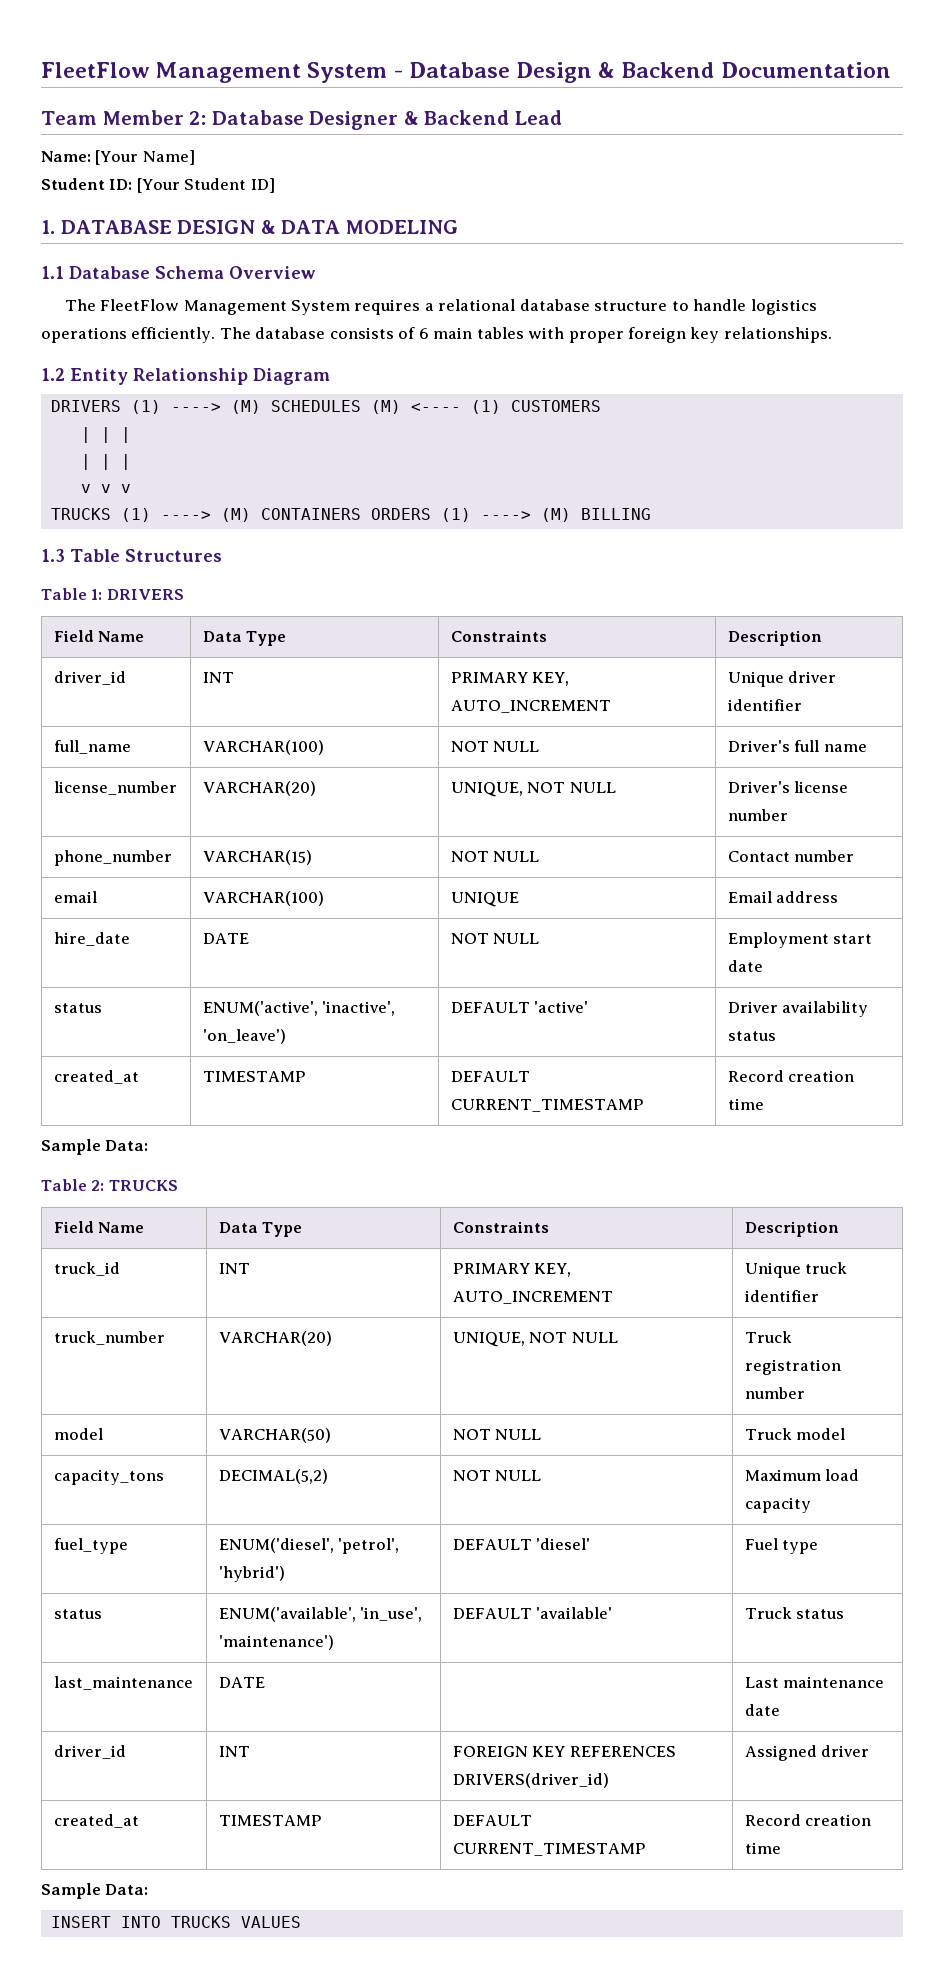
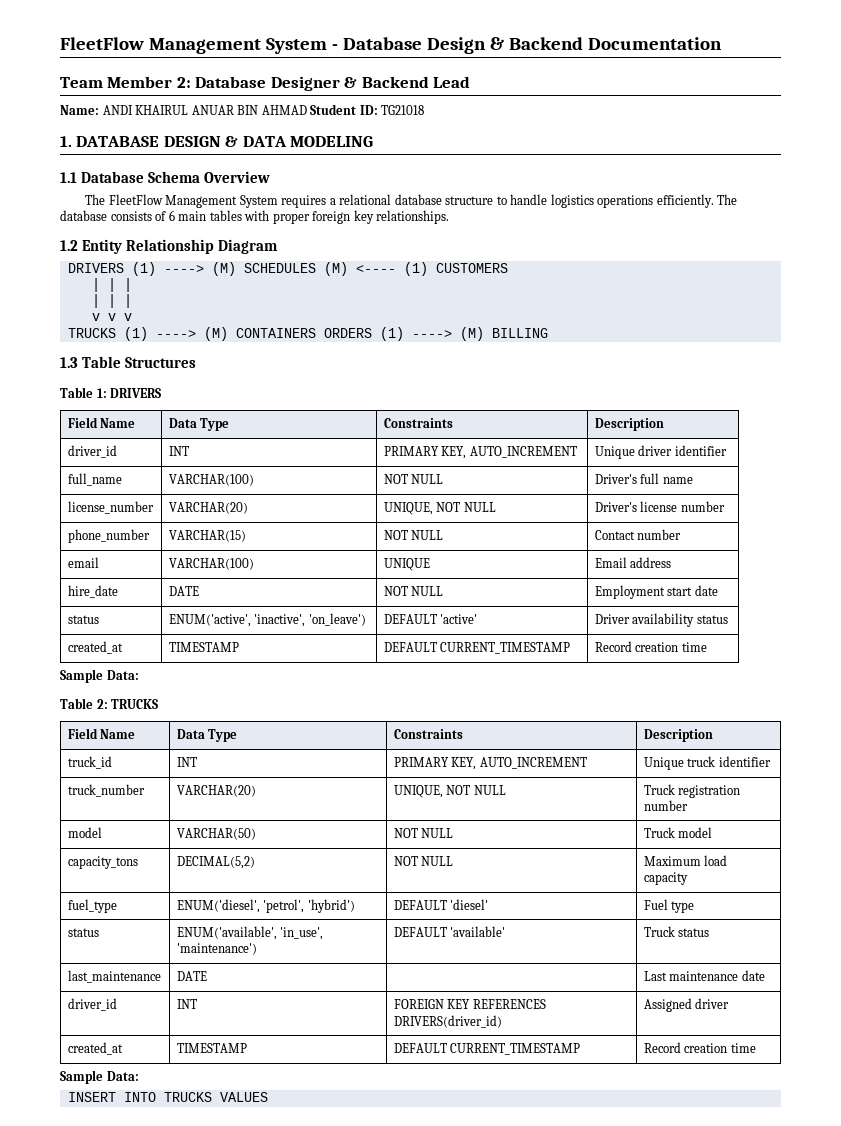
[95,150,195,165] [41,178,275,193] [Your Name] // Student ID: [Your Student ID] -> [102,104,425,115] ANDI KHAIRUL ANUAR BIN AHMAD Student ID: TG21018

